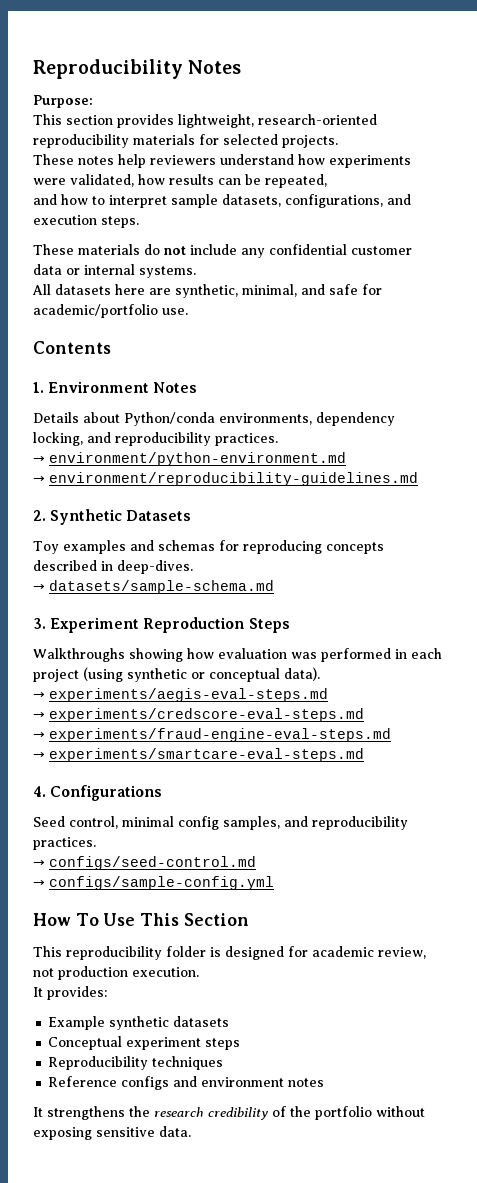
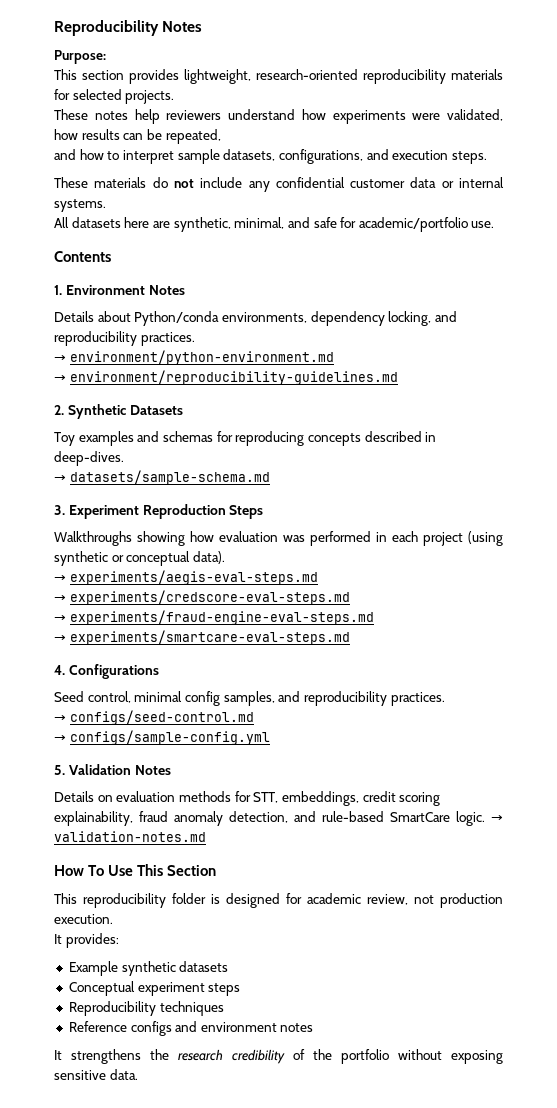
(274, 883) none -> [54,764,171,775] [54,791,441,806] [54,811,503,826] [54,831,206,842] // 5. Validation Notes // Details on evaluation methods for STT, embeddings, credit scoring explainability, fraud anomaly detection, and rule-based SmartCare logic. → validation-notes.md

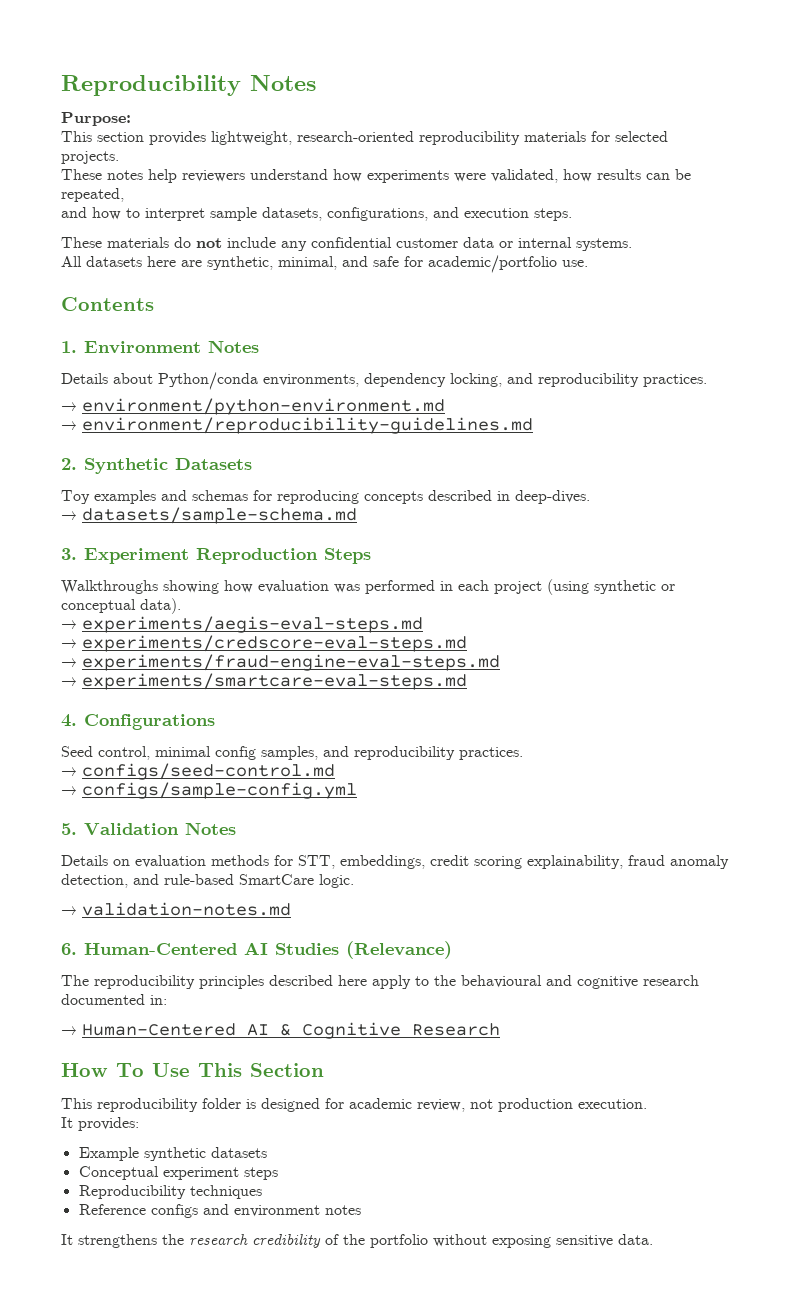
(485, 818) none -> (354, 881) //
(206, 836) none -> [61,941,452,959] [61,975,699,989] [61,994,167,1005] [61,1022,500,1039] // 6. Human-Centered AI Studies (Relevance) // The reproducibility principles described here apply to the behavioural and cognitive research documented in: // → Human-Centered AI & Cognitive Research

